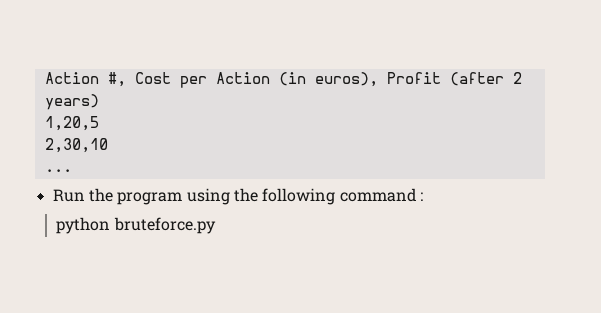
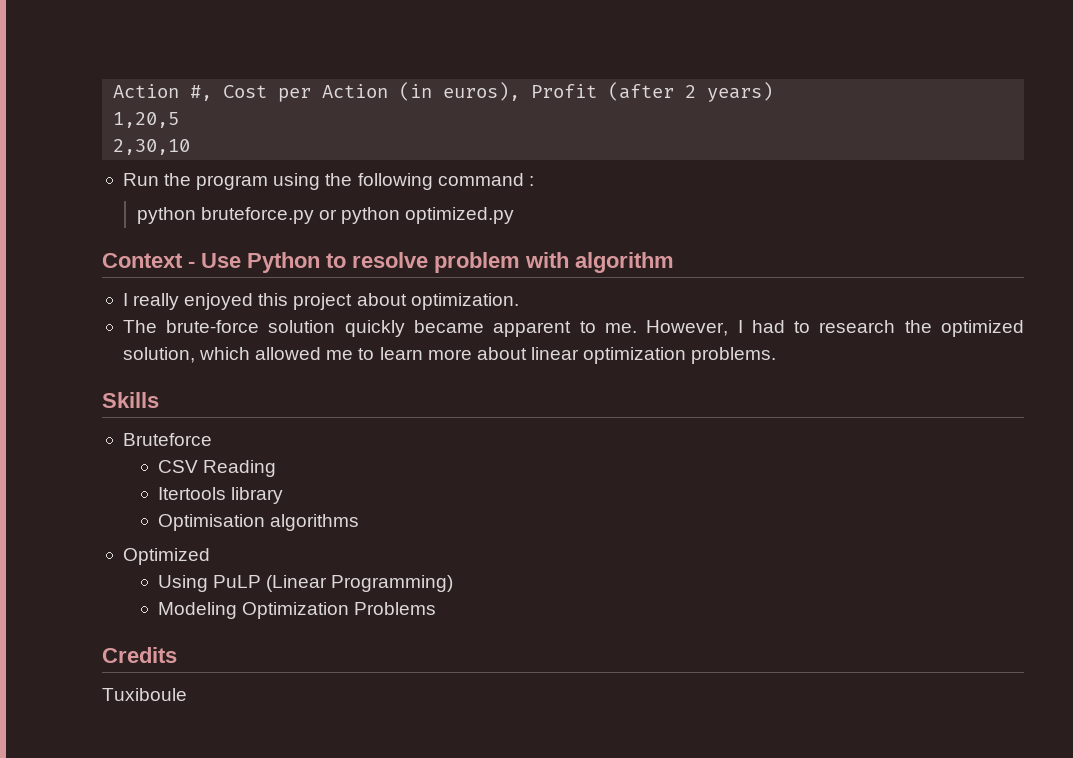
[44,169,72,172] // ... -> (191, 147) none
(216, 225) none -> [319,207,515,224] [102,252,674,273] [122,293,519,310] [122,320,1025,337] [122,347,777,364] [102,392,159,408] [122,433,212,446] [157,460,276,477] [157,487,283,504] [157,514,359,531] [122,548,210,565] [157,575,454,592] [157,602,437,619] [102,647,177,663] [102,688,187,701] or python optimized.py // Context - Use Python to resolve problem with algorithm // I really enjoyed this project about optimization. // The brute-force solution quickly became apparent to me. However, I had to research the optimized solution, which allowed me to learn more about linear optimization problems. // Skills // Bruteforce // CSV Reading // Itertools library // Optimisation algorithms // Optimized // Using PuLP (Linear Programming) // Modeling Optimization Problems // Credits // Tuxiboule

